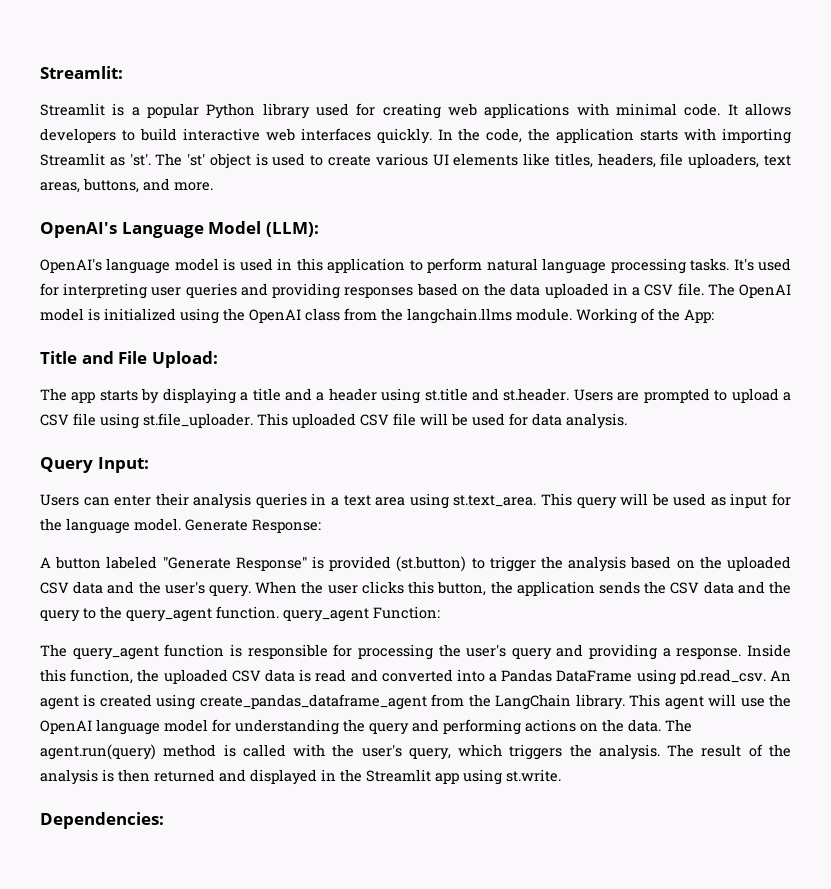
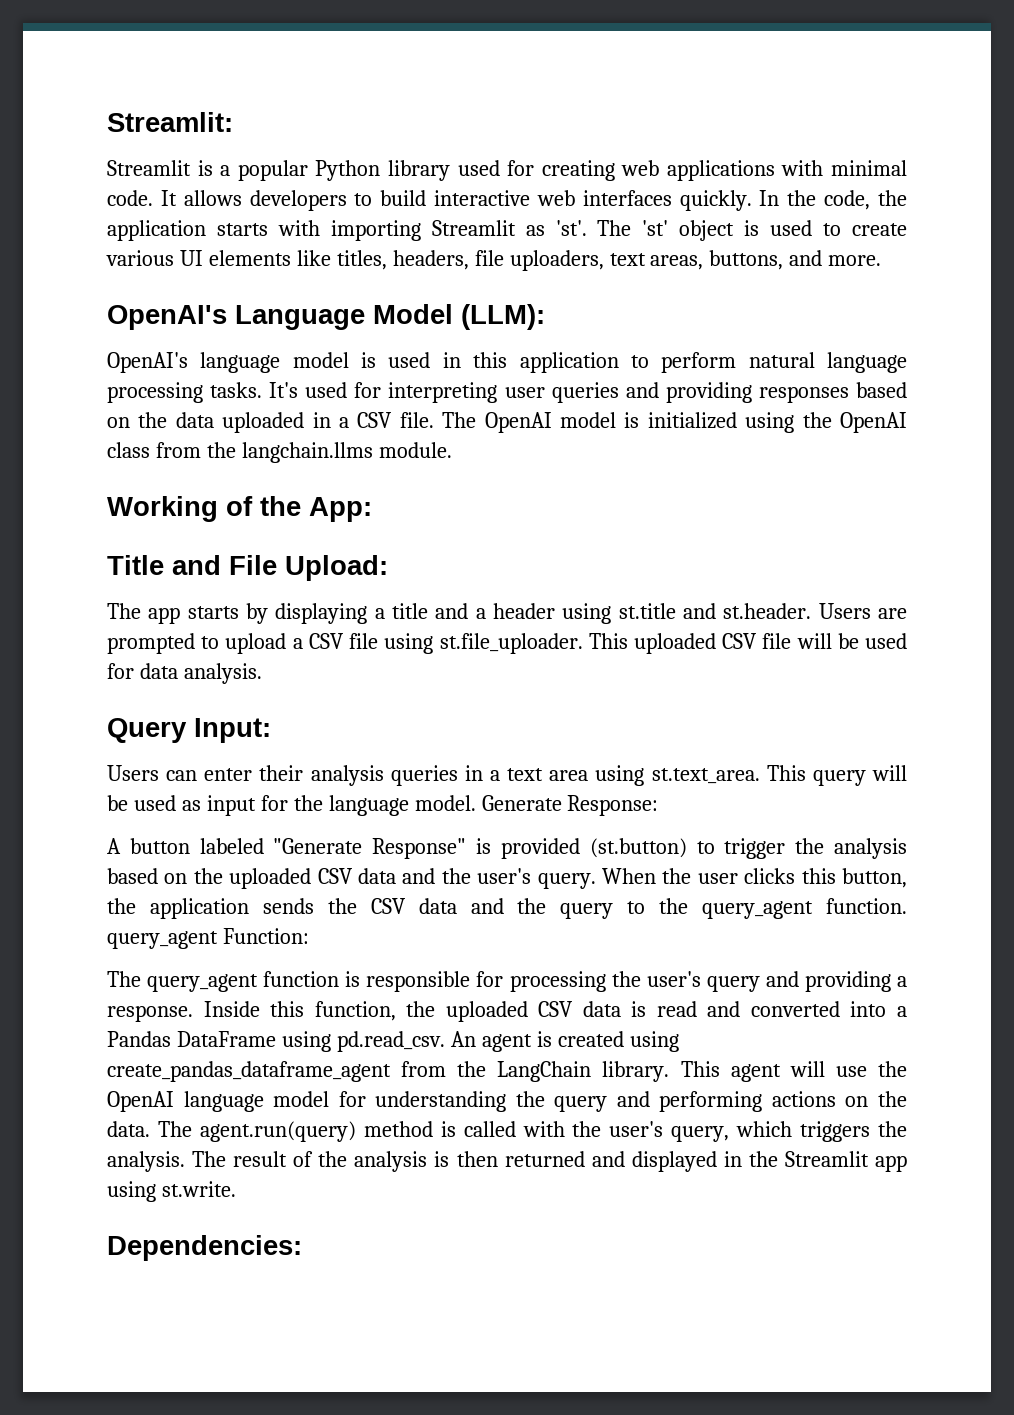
(572, 314) none -> (452, 450) //

